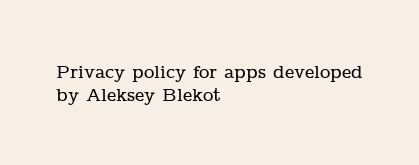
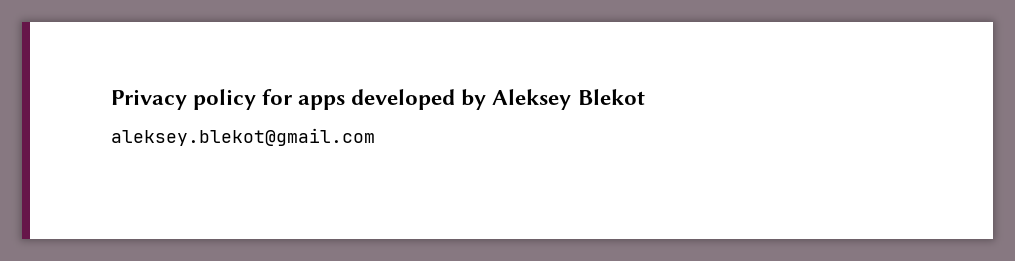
(221, 94) none -> [111,128,375,146] // aleksey.blekot@gmail.com

